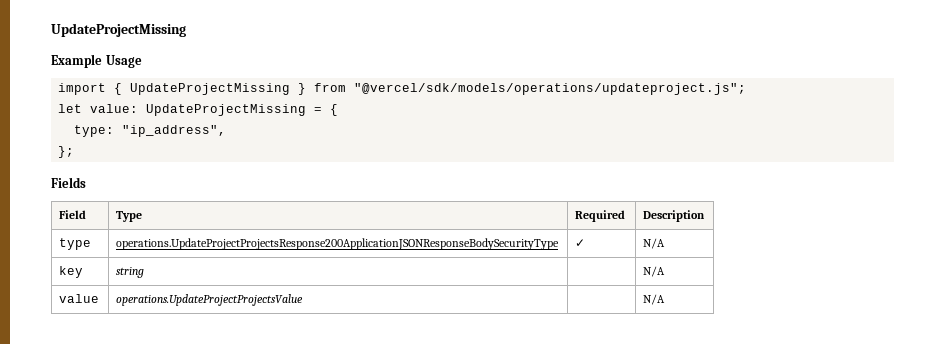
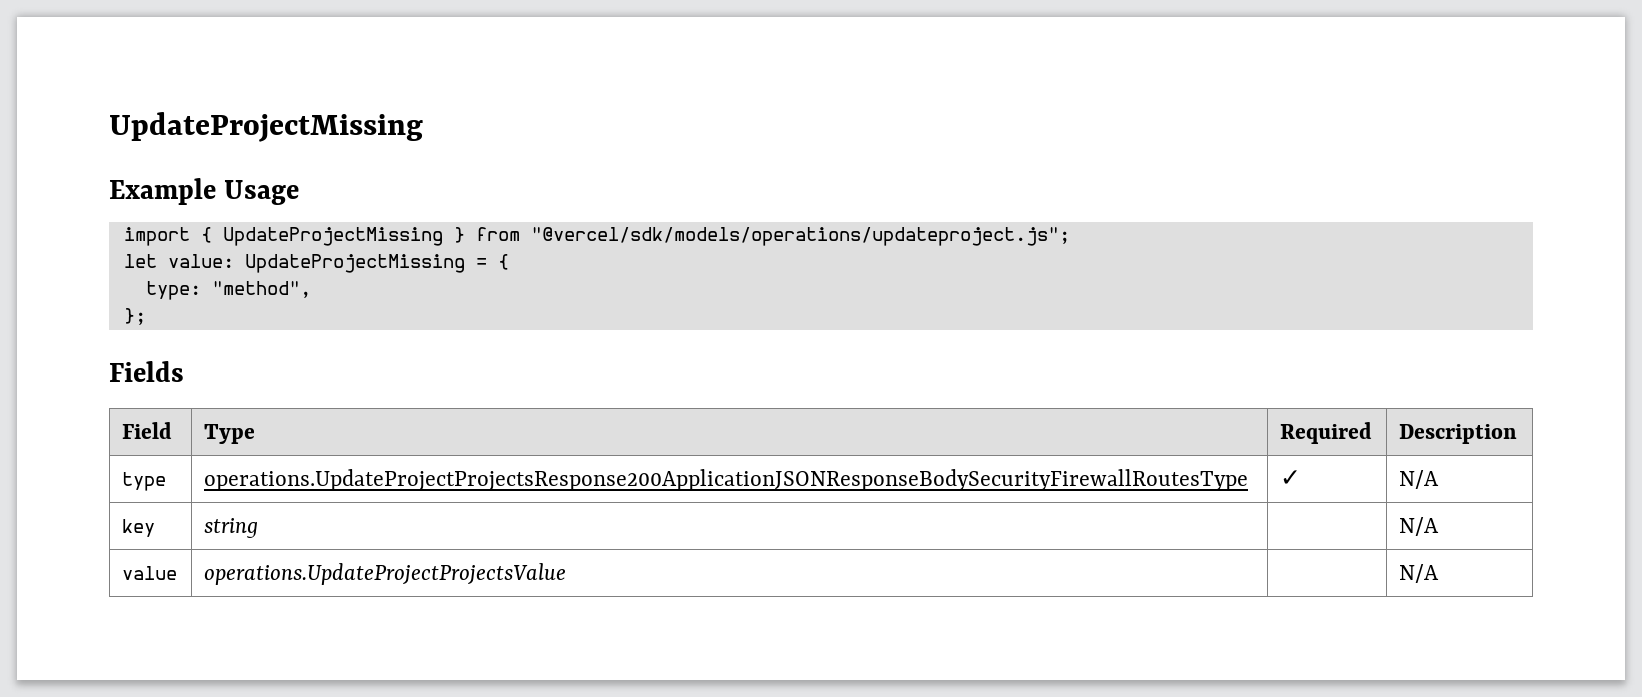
[122,125,227,137] "ip_address", -> [211,281,311,298] "method",
[116,238,560,250] operations.UpdateProjectProjectsResponse200ApplicationJSONResponseBodySecurityType -> [203,469,1248,491] operations.UpdateProjectProjectsResponse200ApplicationJSONResponseBodySecurityFirewallRoutesType

